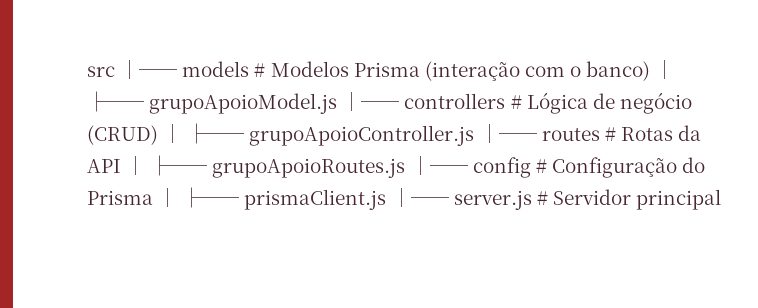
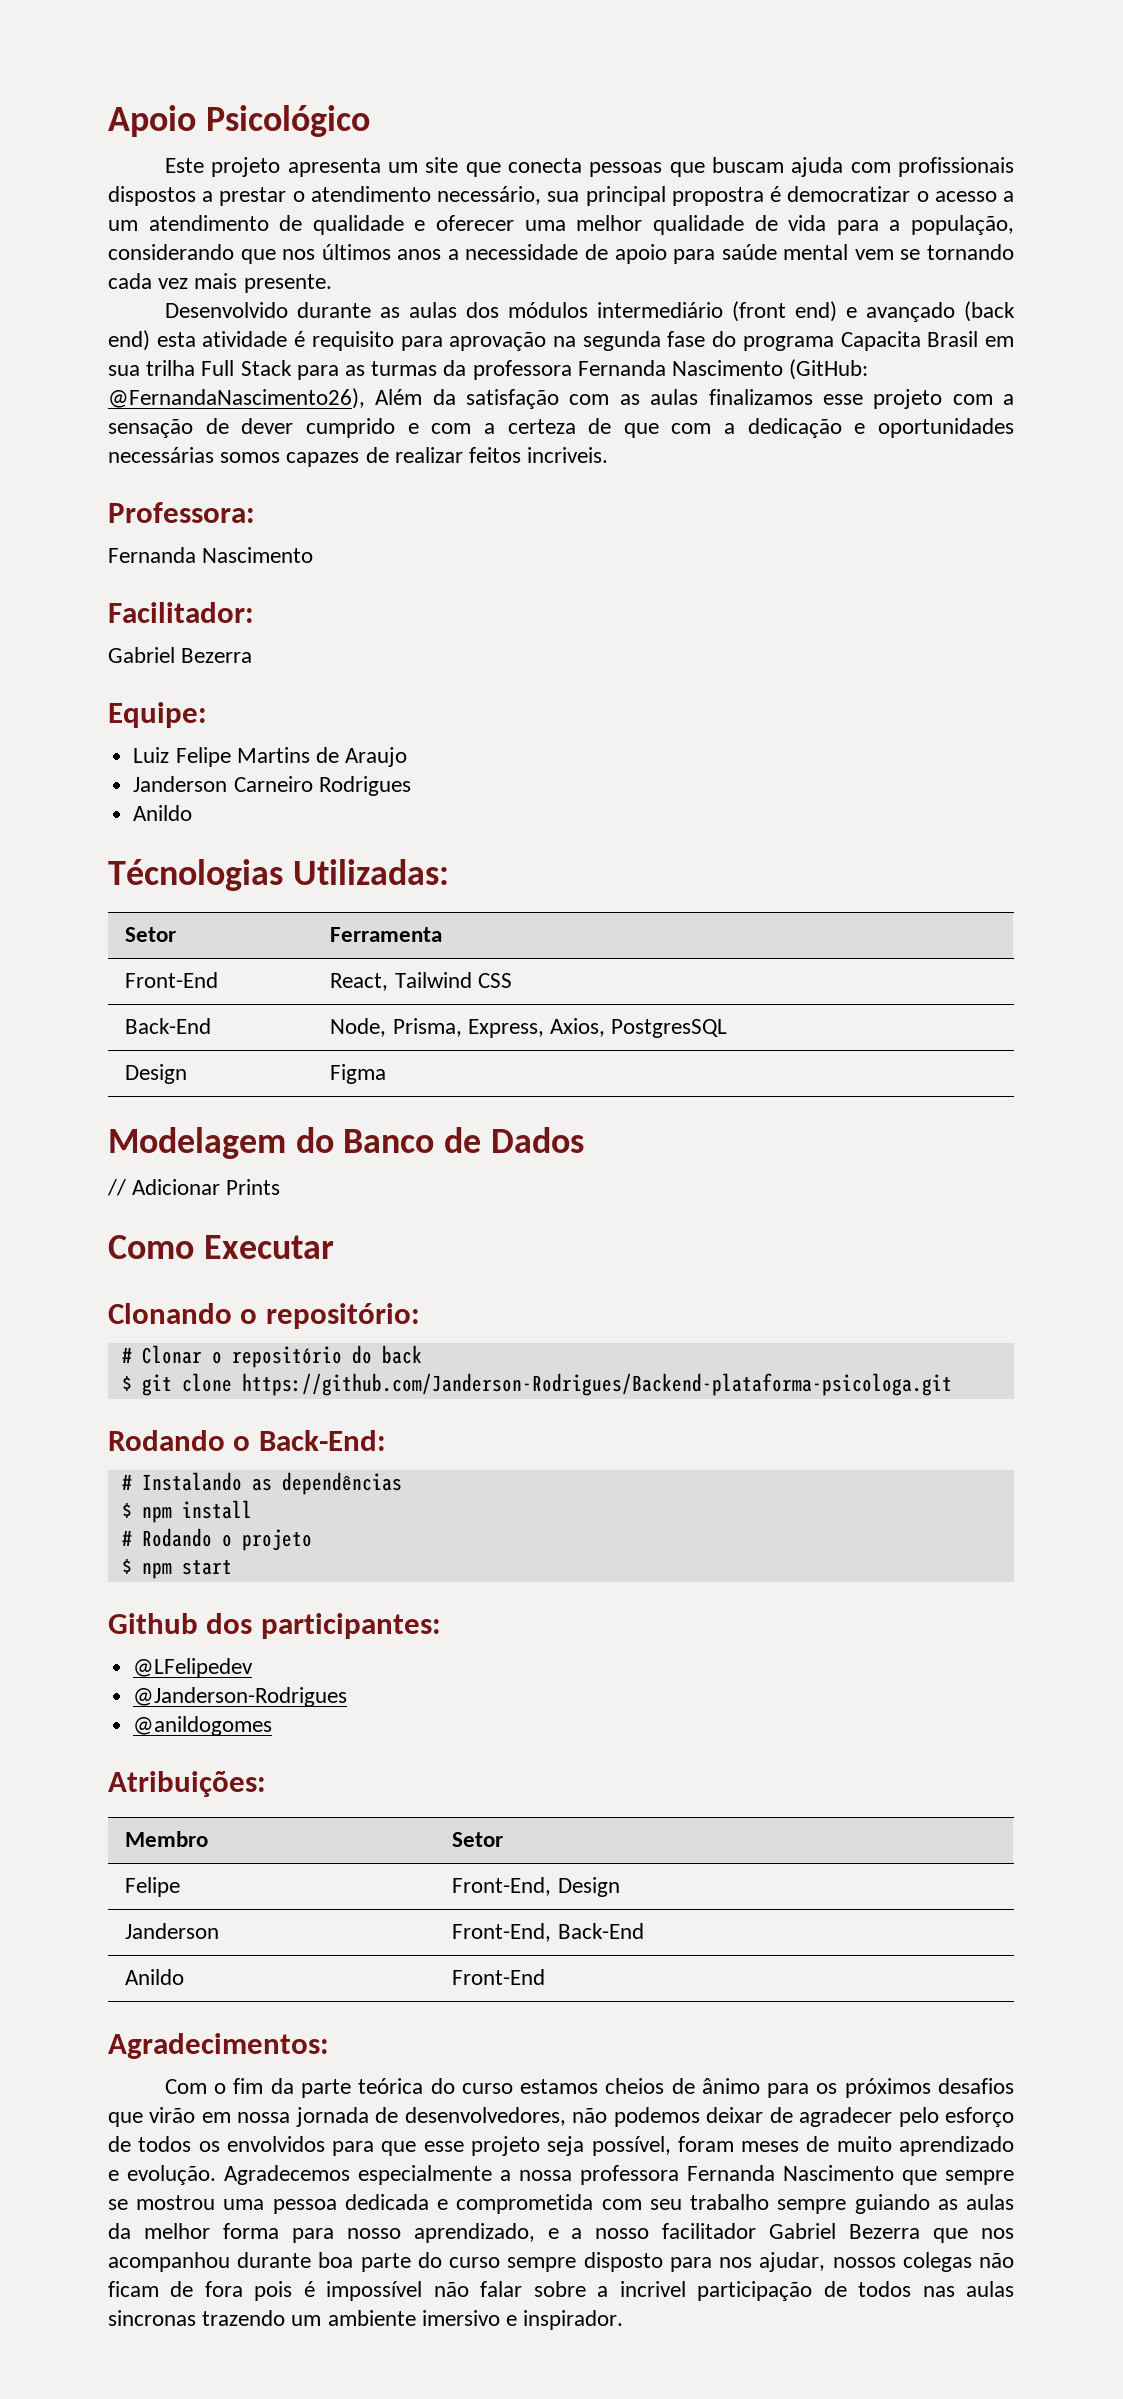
[87,60,675,81] [87,91,692,114] [87,123,702,146] [87,155,706,178] [87,187,722,210] src │── models # Modelos Prisma (interação com o banco) │ ├── grupoApoioModel.js │── controllers # Lógica de negócio (CRUD) │ ├── grupoApoioController.js │── routes # Rotas da API │ ├── grupoApoioRoutes.js │── config # Configuração do Prisma │ ├── prismaClient.js │── server.js # Servidor principal -> [108,105,370,137] [164,157,1014,177] [108,186,1015,206] [108,215,1015,235] [108,244,1014,264] [108,273,332,293] [164,301,1015,322] [108,330,1014,351] [108,359,869,380] [108,388,1015,409] [108,418,1014,438] [108,447,609,467] [108,502,255,523] [108,547,314,563] [108,602,254,623] [108,647,253,663] [108,702,207,728] [133,747,408,767] [133,776,411,796] [133,805,193,821] [108,859,449,891] [125,927,177,942] [330,927,443,942] [125,972,219,988] [330,972,512,991] [125,1018,212,1034] [330,1018,728,1038] [125,1064,188,1084] [330,1064,387,1084] [108,1127,584,1159] [107,1179,281,1196] [108,1235,334,1259] [108,1303,420,1329] [121,1345,422,1368] [121,1373,952,1396] [108,1430,386,1451] [121,1472,402,1495] [121,1500,252,1523] [121,1528,312,1551] [121,1558,232,1579] [108,1613,441,1639] [133,1658,254,1678] [133,1687,348,1707] [133,1716,273,1736] [108,1771,266,1797] [125,1831,209,1847] [452,1832,504,1847] [125,1877,181,1897] [452,1877,620,1897] [125,1923,220,1939] [452,1923,644,1942] [125,1969,185,1985] [452,1969,546,1985] [108,2033,329,2059] [164,2078,1014,2098] [108,2107,1014,2127] [108,2136,1015,2156] [108,2165,1014,2185] [108,2194,1015,2214] [108,2223,1014,2243] [108,2252,1015,2272] [108,2281,1014,2301] [108,2310,624,2330] Apoio Psicológico // Este projeto apresenta um site que conecta pessoas que buscam ajuda com profissionais dispostos a prestar o atendimento necessário, sua principal propostra é democratizar o acesso a um atendimento de qualidade e oferecer uma melhor qualidade de vida para a população, considerando que nos últimos anos a necessidade de apoio para saúde mental vem se tornando cada vez mais presente. // Desenvolvido durante as aulas dos módulos intermediário (front end) e avançado (back end) esta atividade é requisito para aprovação na segunda fase do programa Capacita Brasil em sua trilha Full Stack para as turmas da professora Fernanda Nascimento (GitHub: @FernandaNascimento26), Além da satisfação com as aulas finalizamos esse projeto com a sensação de dever cumprido e com a certeza de que com a dedicação e oportunidades necessárias somos capazes de realizar feitos incriveis. // Professora: // Fernanda Nascimento // Facilitador: // Gabriel Bezerra // Equipe: // Luiz Felipe Martins de Araujo // Janderson Carneiro Rodrigues // Anildo // Técnologias Utilizadas: // Setor | Ferramenta // Front-End | React, Tailwind CSS // Back-End | Node, Prisma, Express, Axios, PostgresSQL // Design | Figma // Modelagem do Banco de Dados // // Adicionar Prints // Como Executar // Clonando o repositório: // # Clonar o repositório do back // $ git clone https://github.com/Janderson-Rodrigues/Backend-plataforma-psicologa.git // Rodando o Back-End: // # Instalando as dependências // $ npm install // # Rodando o projeto // $ npm start // Github dos participantes: // @LFelipedev // @Janderson-Rodrigues // @anildogomes // Atribuições: // Membro | Setor // Felipe | Front-End, Design // Janderson | Front-End, Back-End // Anildo | Front-End // Agradecimentos: // Com o fim da parte teórica do curso estamos cheios de ânimo para os próximos desafios que virão em nossa jornada de desenvolvedores, não podemos deixar de agradecer pelo esforço de todos os envolvidos para que esse projeto seja possível, foram meses de muito aprendizado e evolução. Agradecemos especialmente a nossa professora Fernanda Nascimento que sempre se mostrou uma pessoa dedicada e comprometida com seu trabalho sempre guiando as aulas da melhor forma para nosso aprendizado, e a nosso facilitador Gabriel Bezerra que nos acompanhou durante boa parte do curso sempre disposto para nos ajudar, nossos colegas não ficam de fora pois é impossível não falar sobre a incrivel participação de todos nas aulas sincronas trazendo um ambiente imersivo e inspirador.

